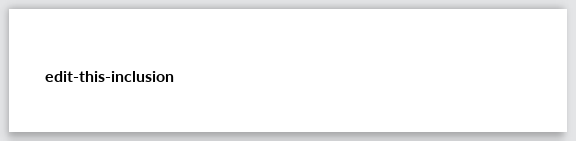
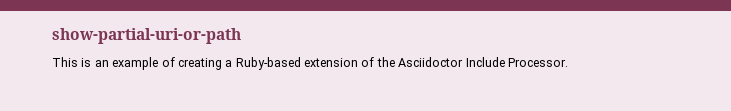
[45,71,174,82] edit-this-inclusion -> [52,28,241,44] [52,57,568,70] show-partial-uri-or-path // This is an example of creating a Ruby-based extension of the Asciidoctor Include Processor.

